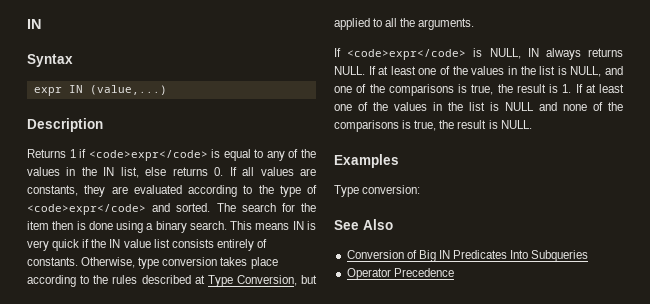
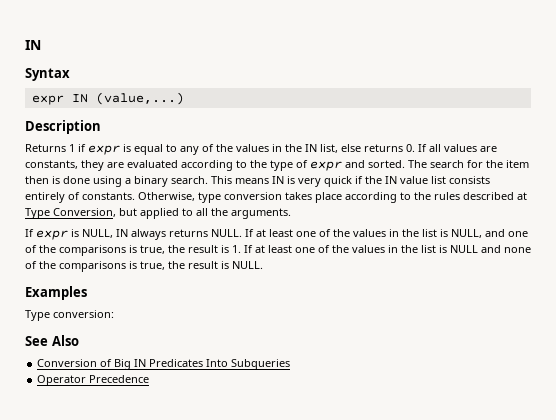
[88,150,208,161] <code>expr</code> -> [88,145,120,155] expr
[27,204,146,215] <code>expr</code> -> [310,161,342,171] expr
[347,49,467,60] <code>expr</code> -> [36,230,68,240] expr

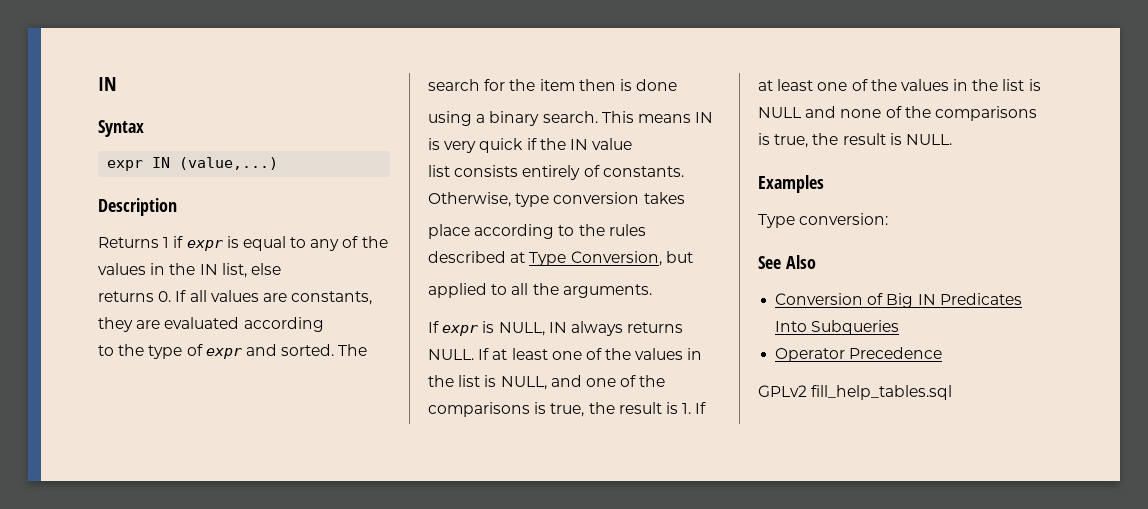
(361, 148) none -> (281, 269) //
(233, 165) none -> (324, 324) //
(90, 180) none -> (678, 85) //
(428, 180) none -> (633, 144) //
(312, 196) none -> (685, 198) //
(137, 212) none -> (693, 257) //
(150, 379) none -> [758,385,953,400] // GPLv2 fill_help_tables.sql

